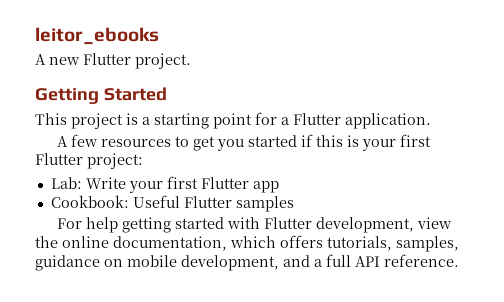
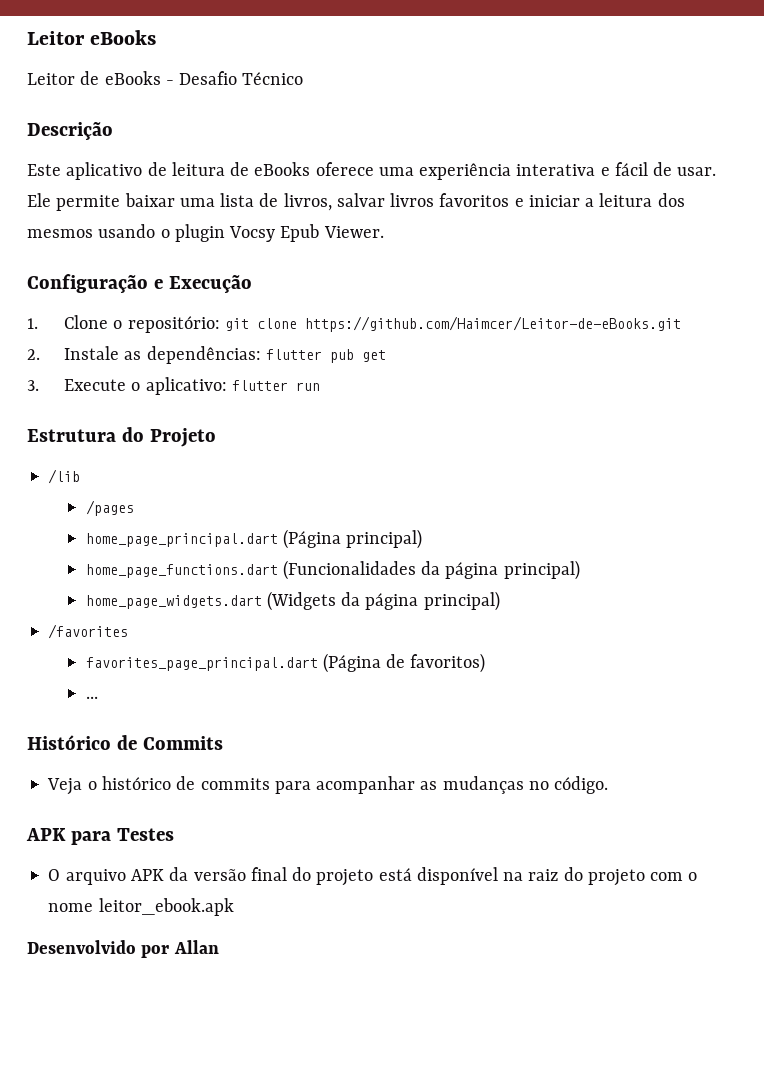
[35,27,159,45] [35,53,191,69] [35,87,167,104] [35,112,431,129] [57,134,432,151] [35,153,143,169] [50,176,279,193] [50,195,294,212] [57,217,453,233] [35,235,459,252] [35,254,459,271] leitor_ebooks // A new Flutter project. // Getting Started // This project is a starting point for a Flutter application. // A few resources to get you started if this is your first Flutter project: // Lab: Write your first Flutter app // Cookbook: Useful Flutter samples // For help getting started with Flutter development, view the online documentation, which offers tutorials, samples, guidance on mobile development, and a full API reference. -> [27,30,157,45] [27,71,304,85] [27,121,113,140] [27,162,717,180] [27,193,685,211] [27,224,384,242] [27,274,252,293] [27,315,681,333] [27,346,386,364] [27,377,320,395] [27,427,216,447] [48,469,81,484] [85,500,134,516] [85,529,423,549] [85,560,580,580] [85,591,500,611] [48,624,129,639] [85,653,486,673] [85,696,98,699] [27,735,223,750] [47,776,609,795] [26,828,174,845] [48,867,698,886] [48,898,234,916] [27,940,219,958] Leitor eBooks // Leitor de eBooks - Desafio Técnico // Descrição // Este aplicativo de leitura de eBooks oferece uma experiência interativa e fácil de usar. Ele permite baixar uma lista de livros, salvar livros favoritos e iniciar a leitura dos mesmos usando o plugin Vocsy Epub Viewer. // Configuração e Execução // 1. Clone o repositório: git clone https://github.com/Haimcer/Leitor-de-eBooks.git // 2. Instale as dependências: flutter pub get // 3. Execute o aplicativo: flutter run // Estrutura do Projeto // /lib // /pages // home_page_principal.dart (Página principal) // home_page_functions.dart (Funcionalidades da página principal) // home_page_widgets.dart (Widgets da página principal) // /favorites // favorites_page_principal.dart (Página de favoritos) // ... // Histórico de Commits // Veja o histórico de commits para acompanhar as mudanças no código. // APK para Testes // O arquivo APK da versão final do projeto está disponível na raiz do projeto com o nome leitor_ebook.apk // Desenvolvido por Allan

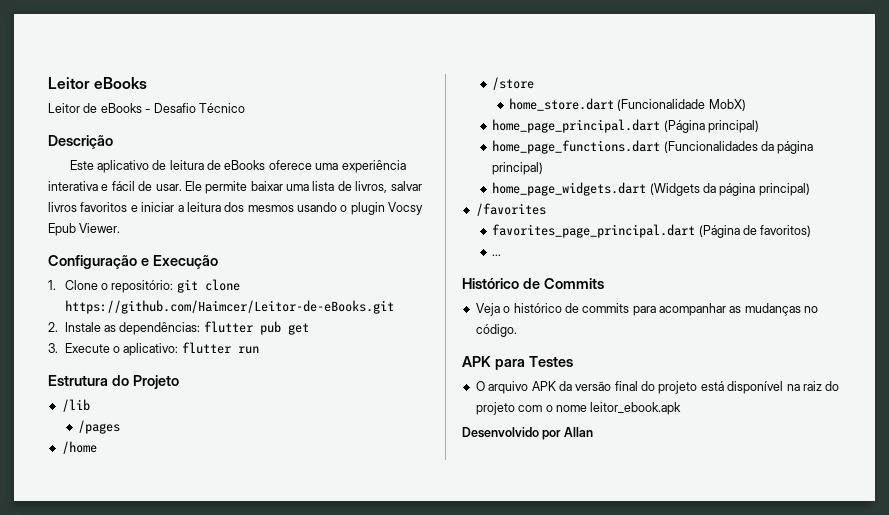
(134, 508) none -> [61,441,97,454] [492,77,535,90] [508,98,746,111] // /home // /store // home_store.dart (Funcionalidade MobX)

